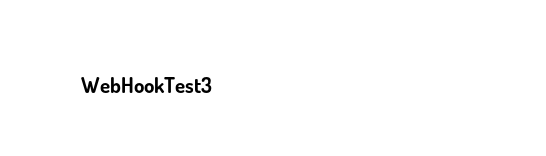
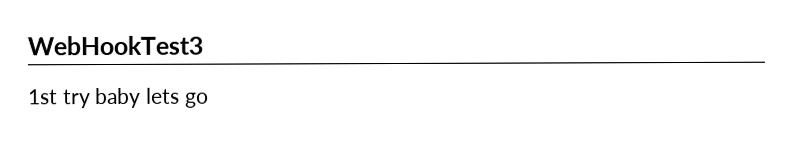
(212, 85) none -> [28,87,209,109] // 1st try baby lets go

